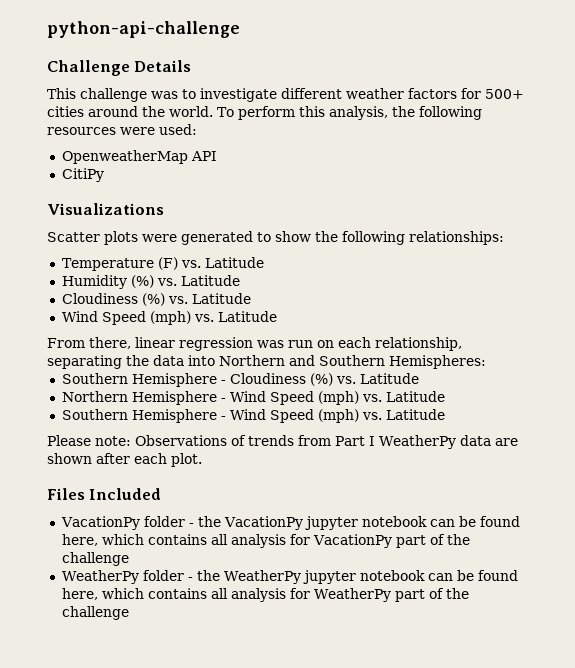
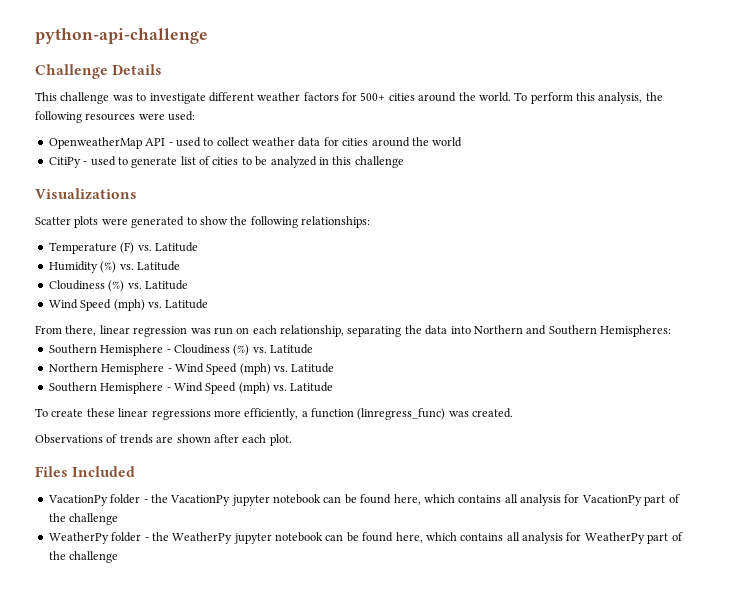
[61,168,104,182] // CitiPy -> [168,137,463,147] [48,156,404,168] - used to collect weather data for cities around the world // CitiPy - used to generate list of cities to be analyzed in this challenge
[47,435,491,449] Please note: Observations of trends from Part I WeatherPy data -> [35,408,514,420] [35,434,153,444] To create these linear regressions more efficiently, a function (linregress_func) was created. // Observations of trends

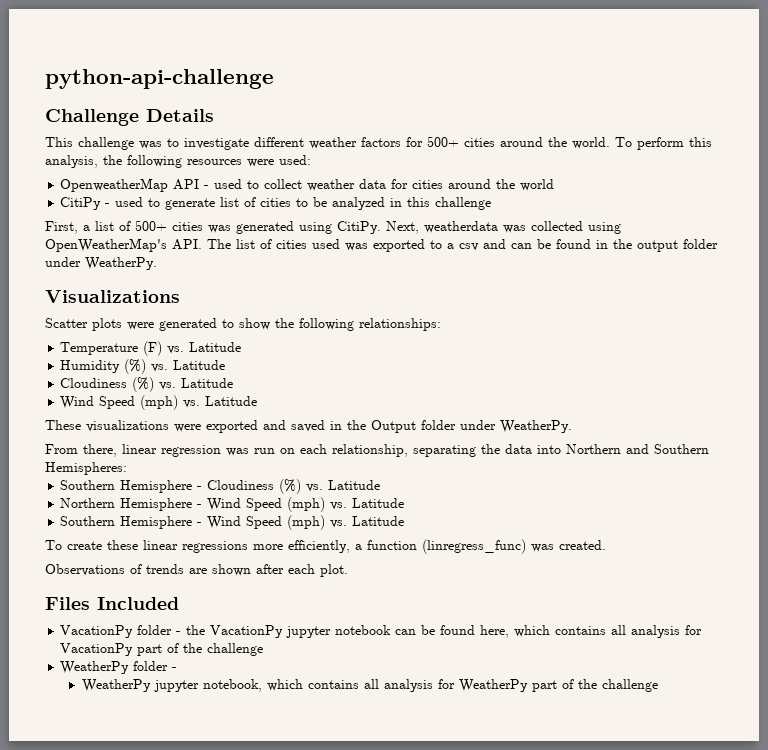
(404, 162) none -> [45,220,621,234] [45,238,718,252] [45,257,157,270] // First, a list of 500+ cities was generated using CitiPy. Next, weatherdata was collected using OpenWeatherMap's API. The list of cities used was exported to a csv and can be found in the output folder under WeatherPy.
(209, 304) none -> [45,420,572,433] // These visualizations were exported and saved in the Output folder under WeatherPy.
[151,532,169,541] the -> (178, 669) //
[275,532,423,543] notebook can be found here, -> [202,679,262,692] notebook,

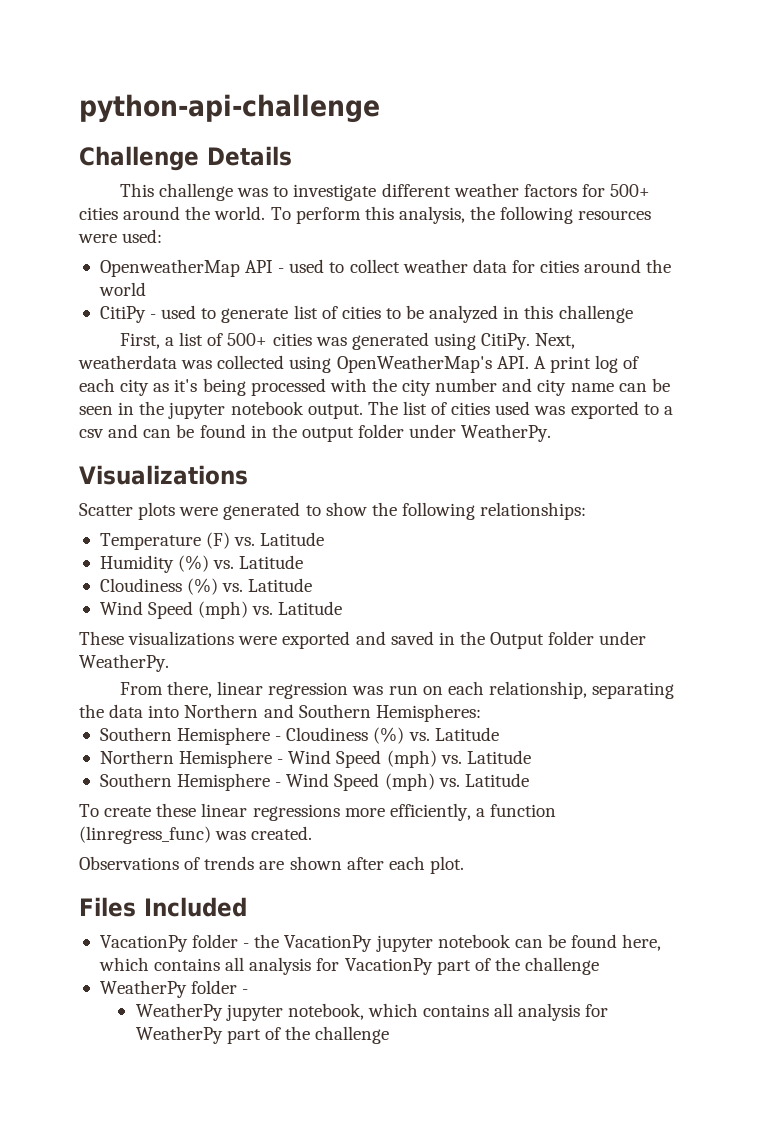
(202, 244) none -> [533,355,640,373] [79,378,670,396] [79,401,363,419] A print log of each city as it's being processed with the city number and city name can be seen in the jupyter notebook output.

